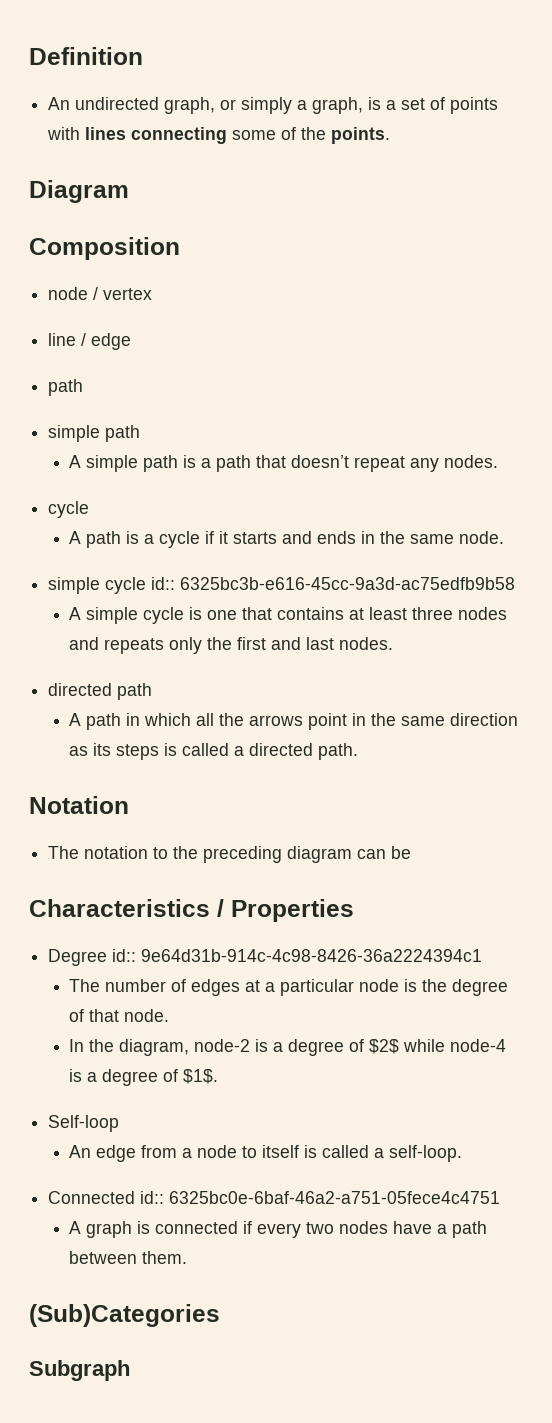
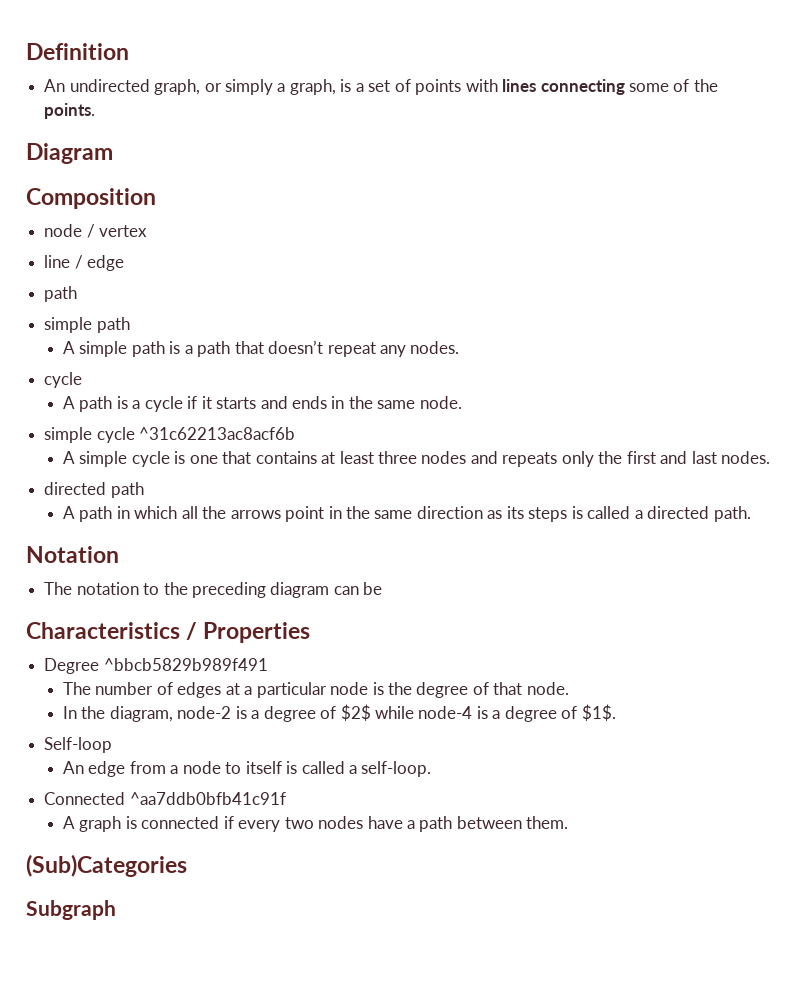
[151,577,516,590] id:: 6325bc3b-e616-45cc-9a3d-ac75edfb9b58 -> [139,427,296,440] ^31c62213ac8acf6b
[112,949,483,962] id:: 9e64d31b-914c-4c98-8426-36a2224394c1 -> [103,658,268,671] ^bbcb5829b989f491
[140,1191,501,1204] id:: 6325bc0e-6baf-46a2-a751-05fece4c4751 -> [129,792,286,805] ^aa7ddb0bfb41c91f

